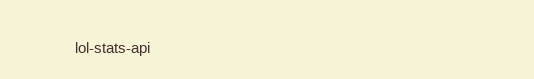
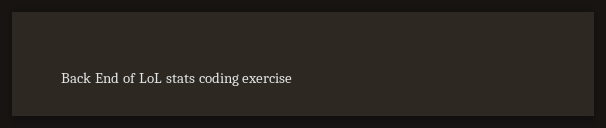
[75,42,150,56] lol-stats-api -> [61,72,293,86] Back End of LoL stats coding exercise

